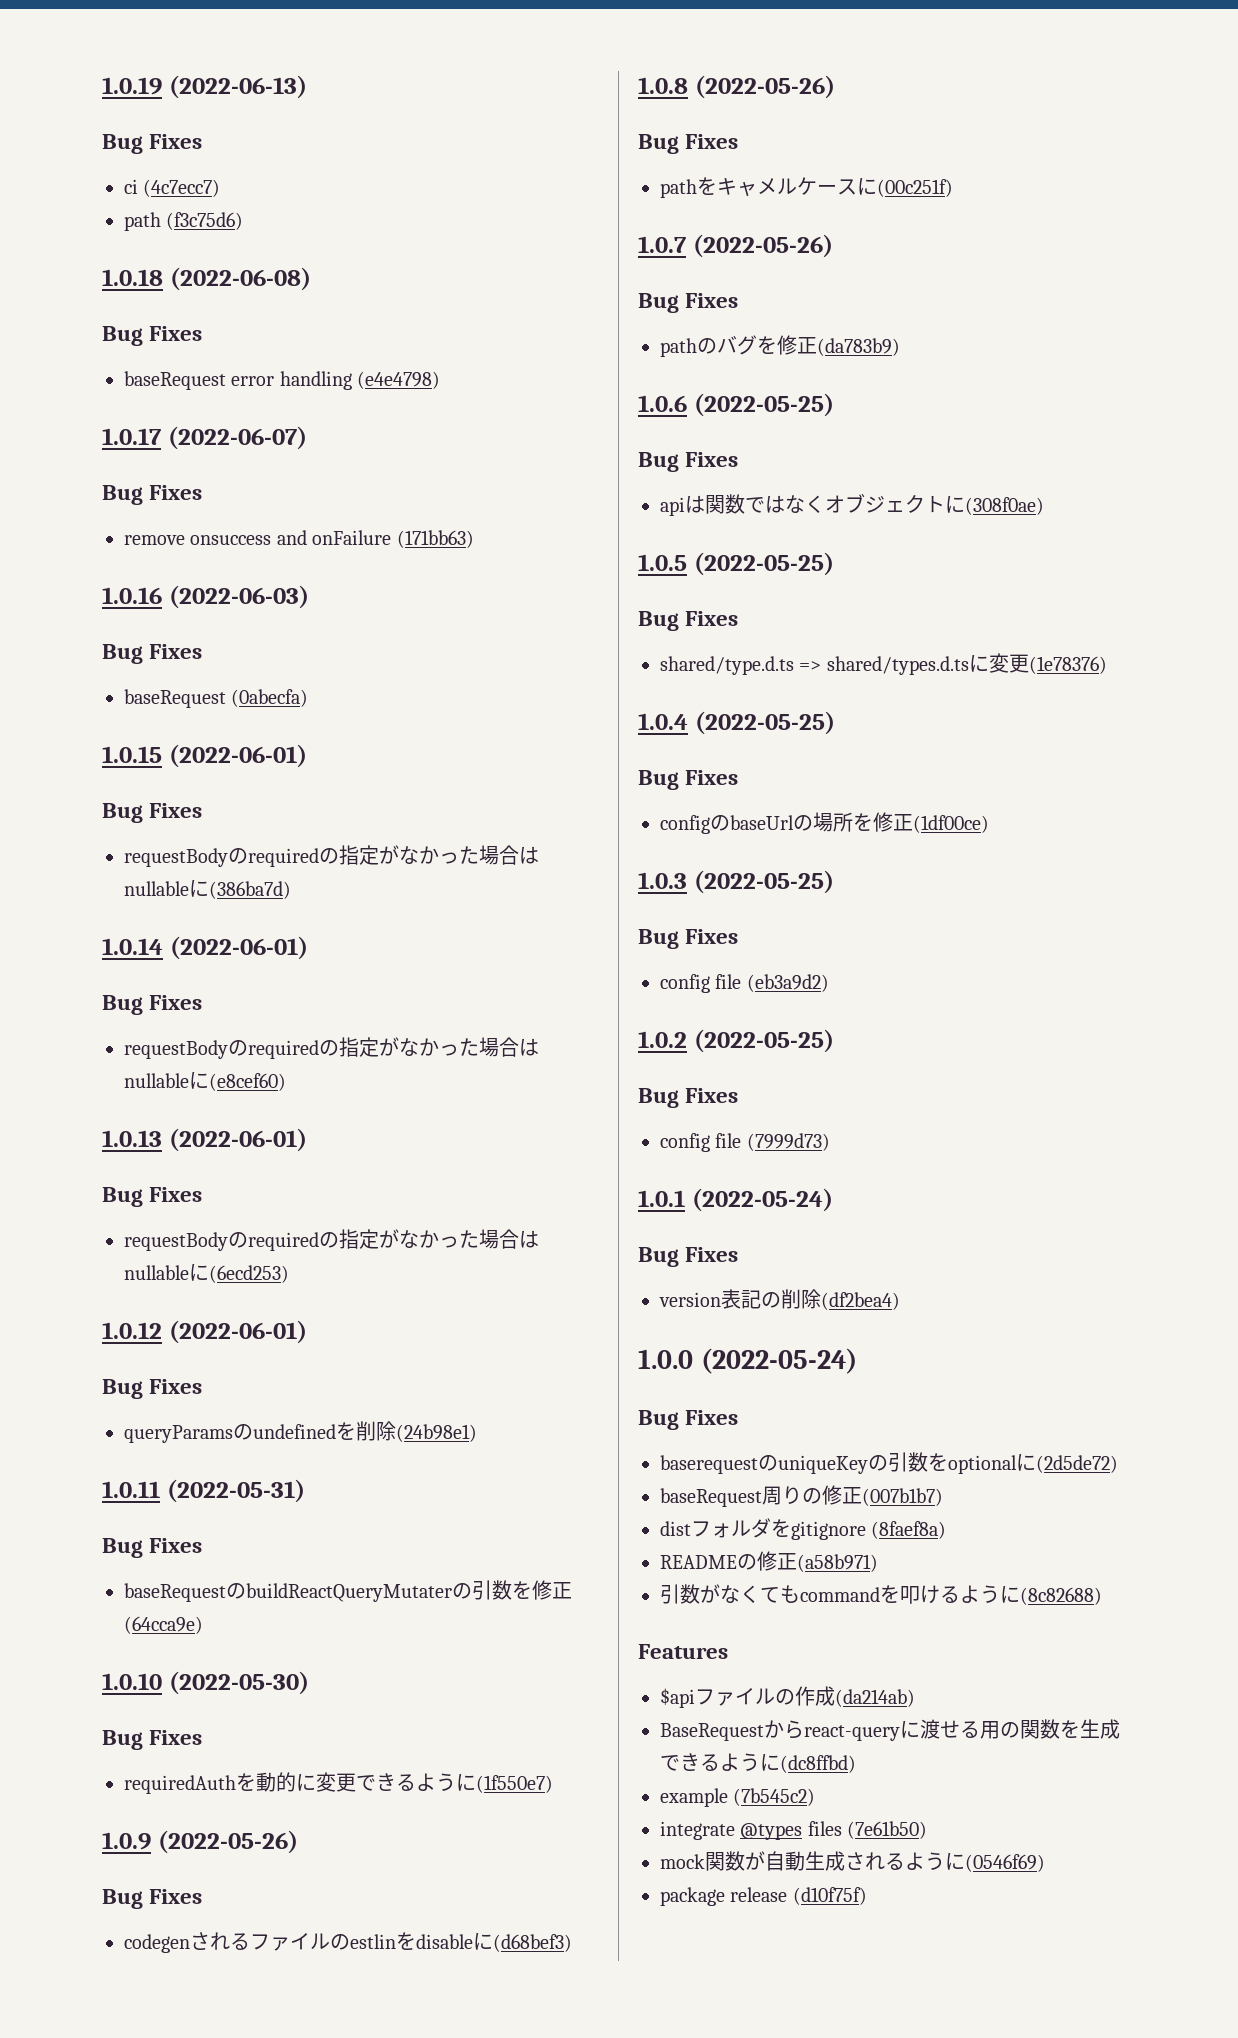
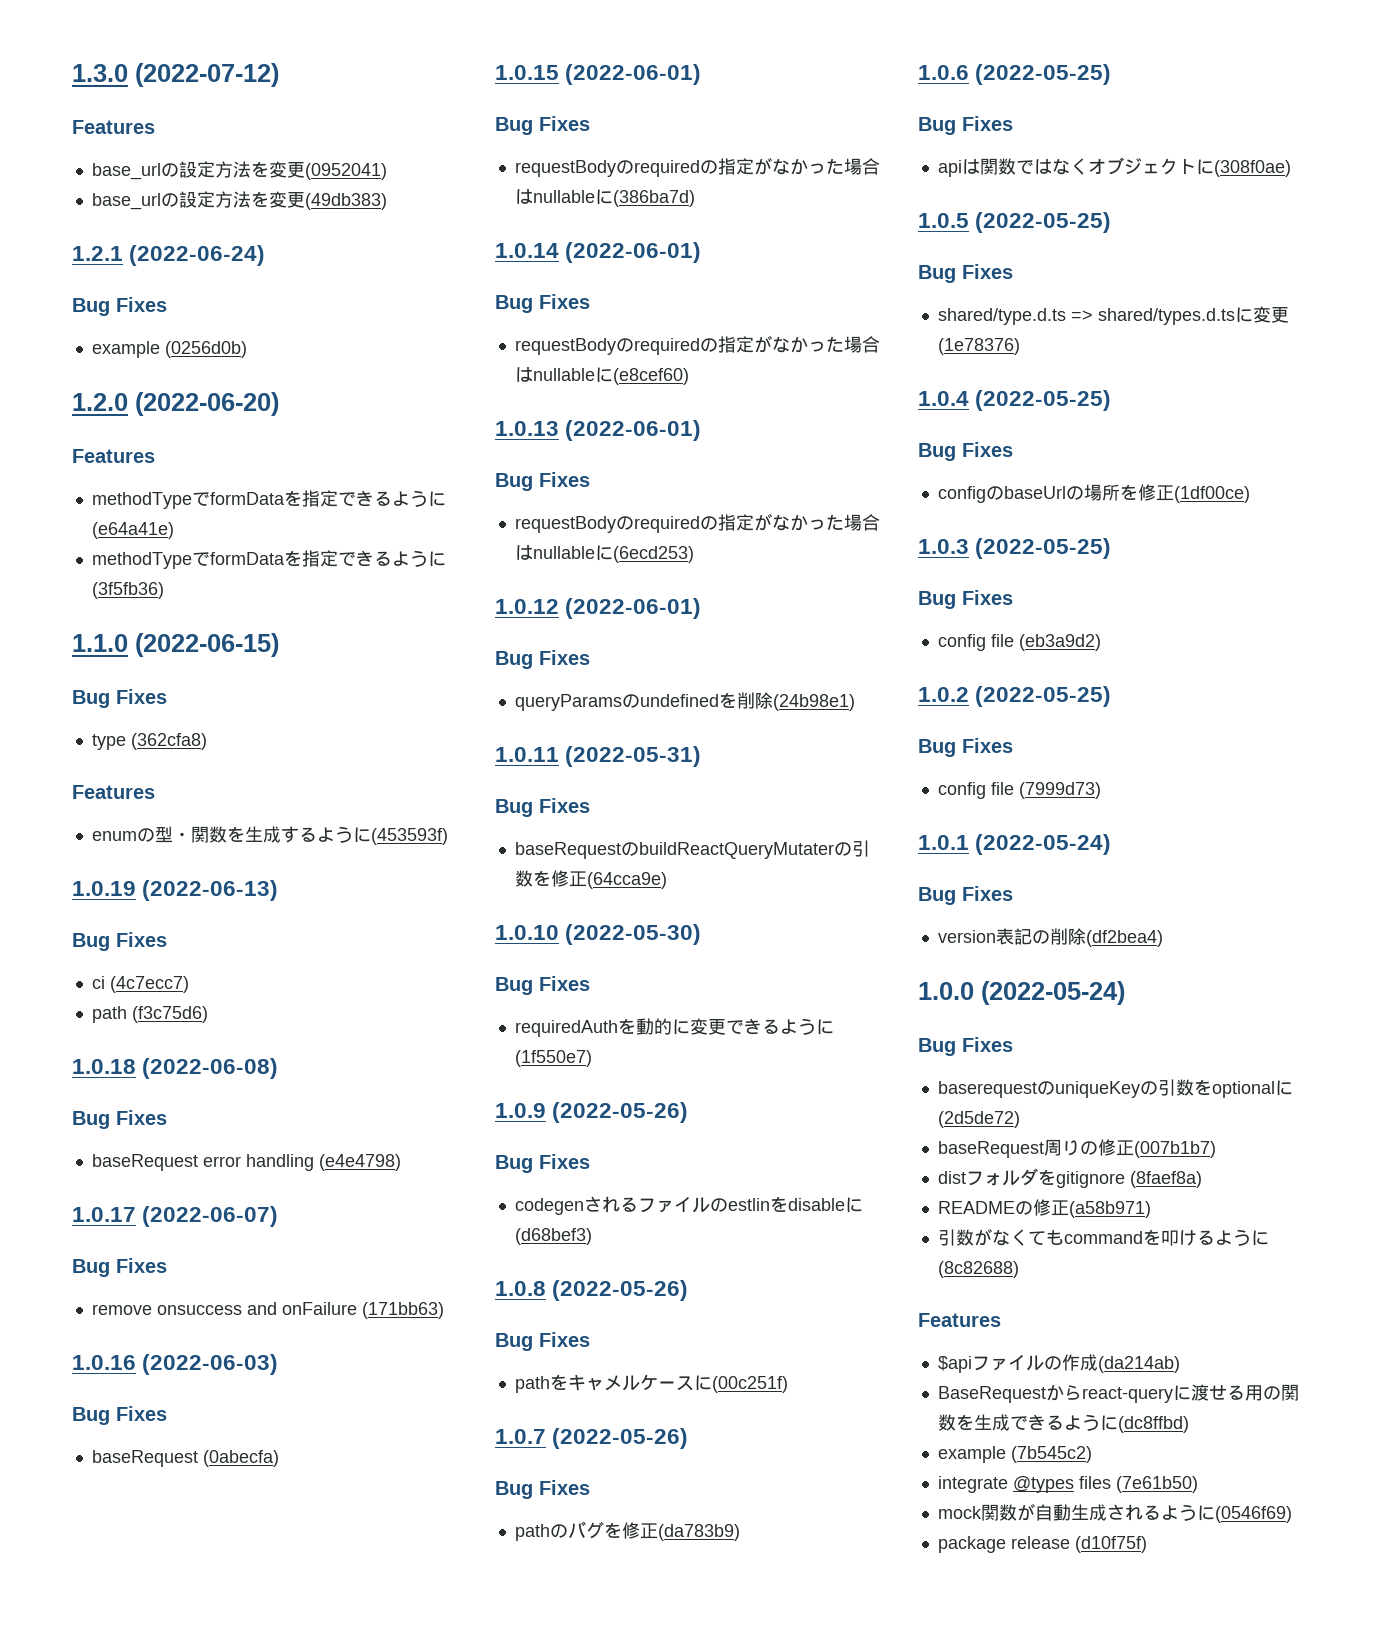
(102, 86) none -> [72,63,279,87] [72,120,155,134] [91,161,387,180] [91,191,387,210] [72,245,266,266] [72,297,167,316] [91,341,247,358] [72,392,279,416] [72,449,155,463] [91,490,446,509] [91,522,174,539] [91,550,446,569] [91,582,164,599] [72,633,279,657] [72,689,167,708] [91,733,207,750] [72,785,155,799] [91,826,448,845] 1.3.0 (2022-07-12) // Features // base_urlの設定方法を変更(0952041) // base_urlの設定方法を変更(49db383) // 1.2.1 (2022-06-24) // Bug Fixes // example (0256d0b) // 1.2.0 (2022-06-20) // Features // methodTypeでformDataを指定できるように(e64a41e) // methodTypeでformDataを指定できるように(3f5fb36) // 1.1.0 (2022-06-15) // Bug Fixes // type (362cfa8) // Features // enumの型・関数を生成するように(453593f) //

